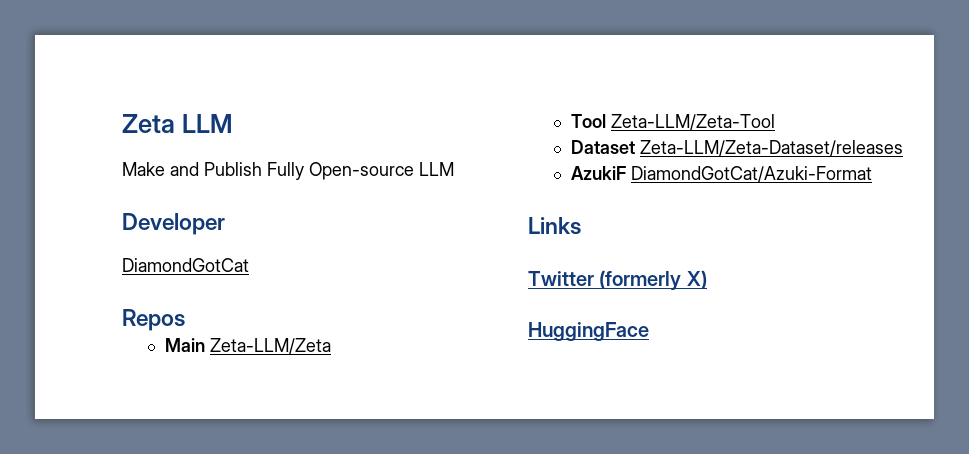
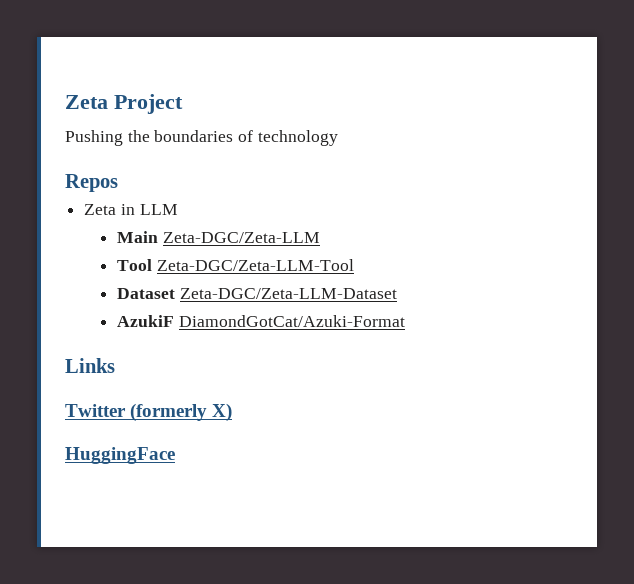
[122,114,232,133] [122,162,454,180] [122,213,225,235] [122,258,249,272] [122,309,185,331] Zeta LLM // Make and Publish Fully Open-source LLM // Developer // DiamondGotCat // Repos -> [65,94,183,114] [65,130,338,146] [65,174,118,192] [84,204,178,215] Zeta Project // Pushing the boundaries of technology // Repos // Zeta in LLM
[209,338,331,354] Zeta-LLM/Zeta -> [162,232,320,243] Zeta-DGC/Zeta-LLM
[610,114,775,130] Zeta-LLM/Zeta-Tool -> [156,259,354,271] Zeta-DGC/Zeta-LLM-Tool
[639,140,903,156] Zeta-LLM/Zeta-Dataset/releases -> [179,288,397,299] Zeta-DGC/Zeta-LLM-Dataset

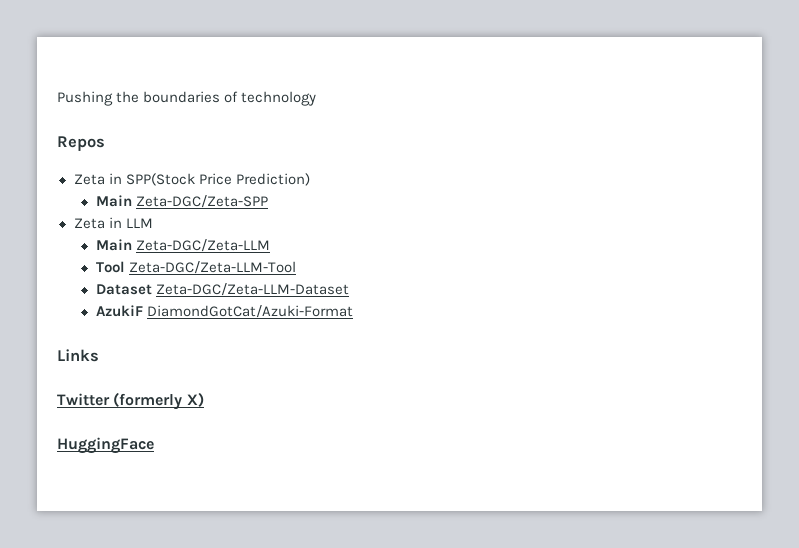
[65,94,183,114] Zeta Project // -> (57, 98) none
(118, 183) none -> [73,173,310,186] [95,195,268,208] // Zeta in SPP(Stock Price Prediction) // Main Zeta-DGC/Zeta-SPP

